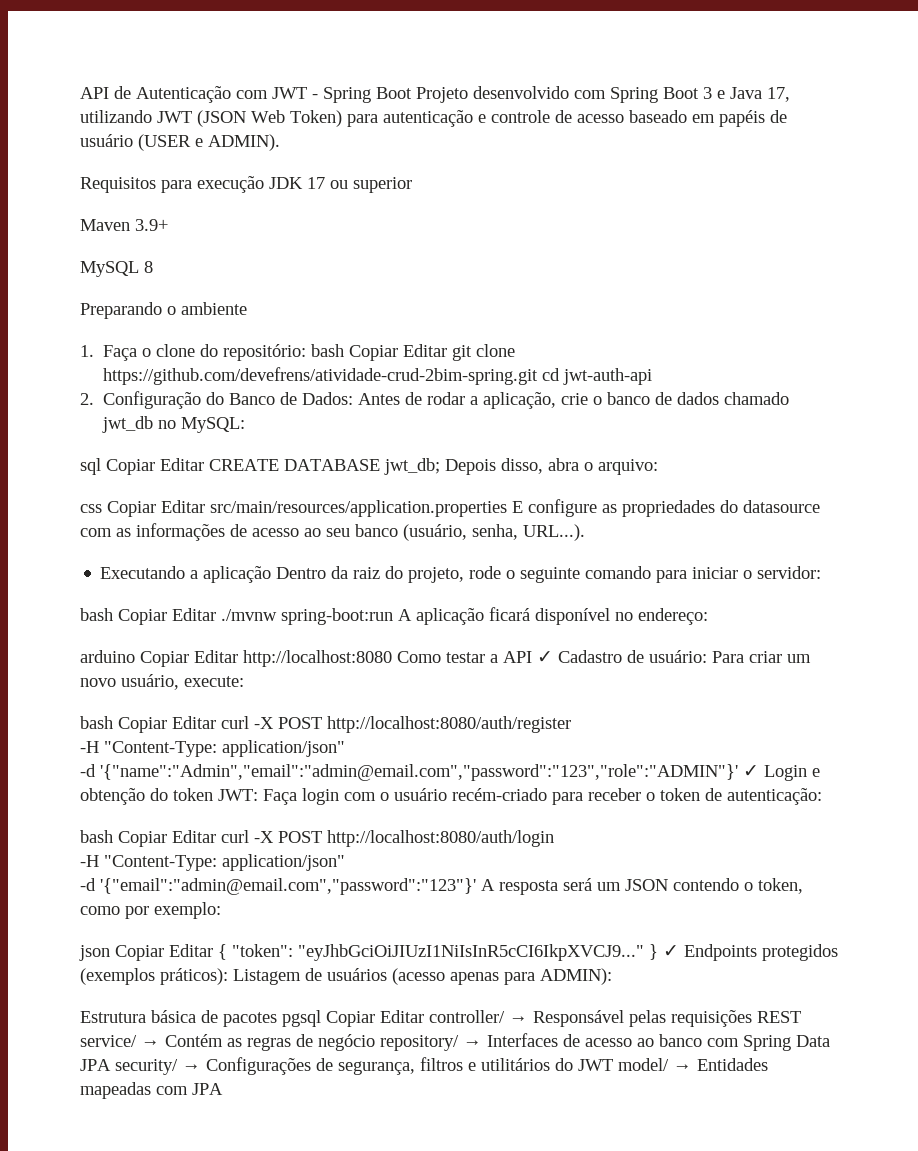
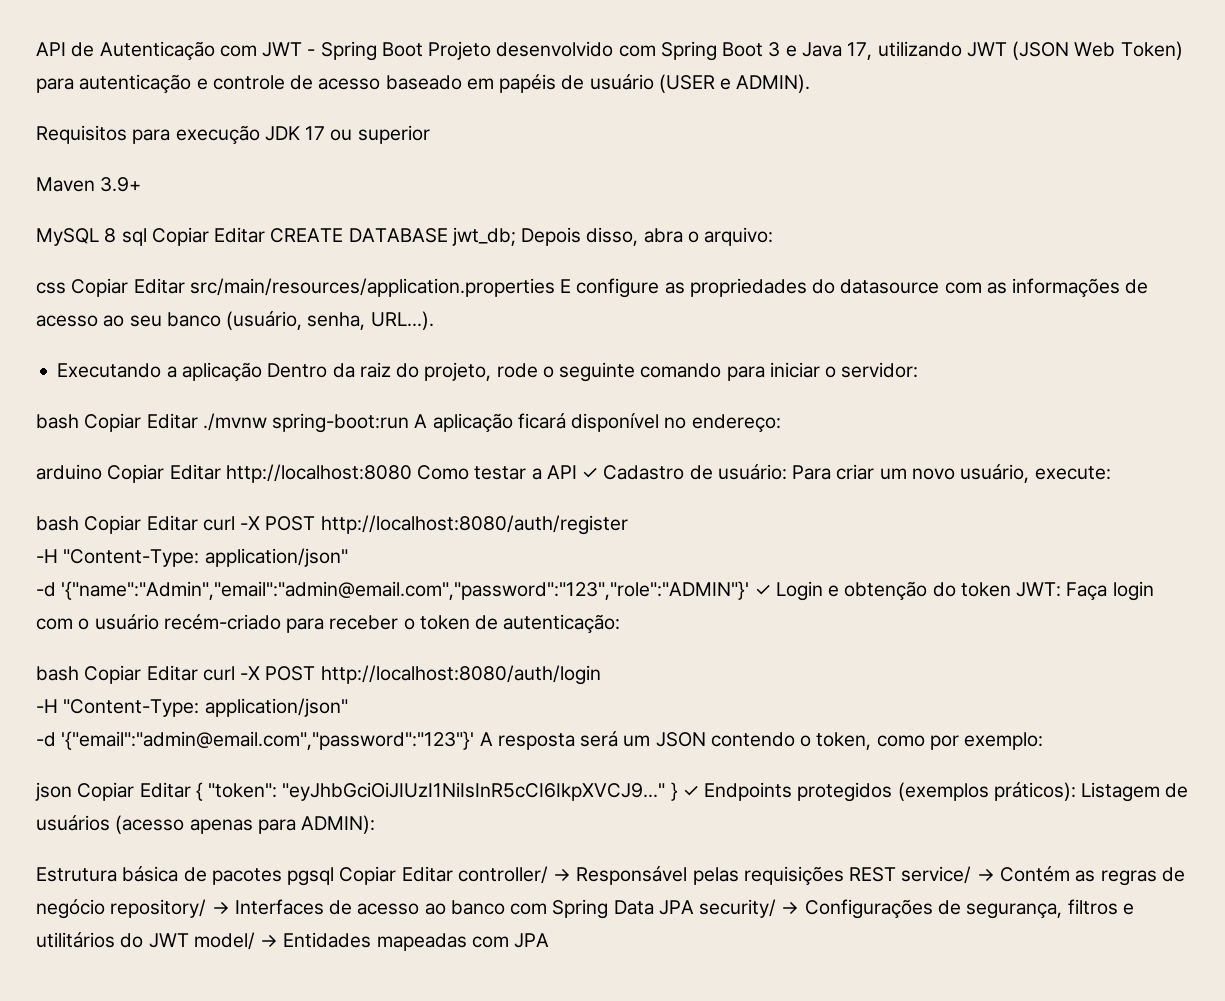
[80,302,247,319] [80,344,516,361] [103,367,653,385] [80,391,790,409] [102,416,246,433] // Preparando o ambiente // 1. Faça o clone do repositório: bash Copiar Editar git clone https://github.com/devefrens/atividade-crud-2bim-spring.git cd jwt-auth-api // 2. Configuração do Banco de Dados: Antes de rodar a aplicação, crie o banco de dados chamado jwt_db no MySQL: // -> (117, 235) none

